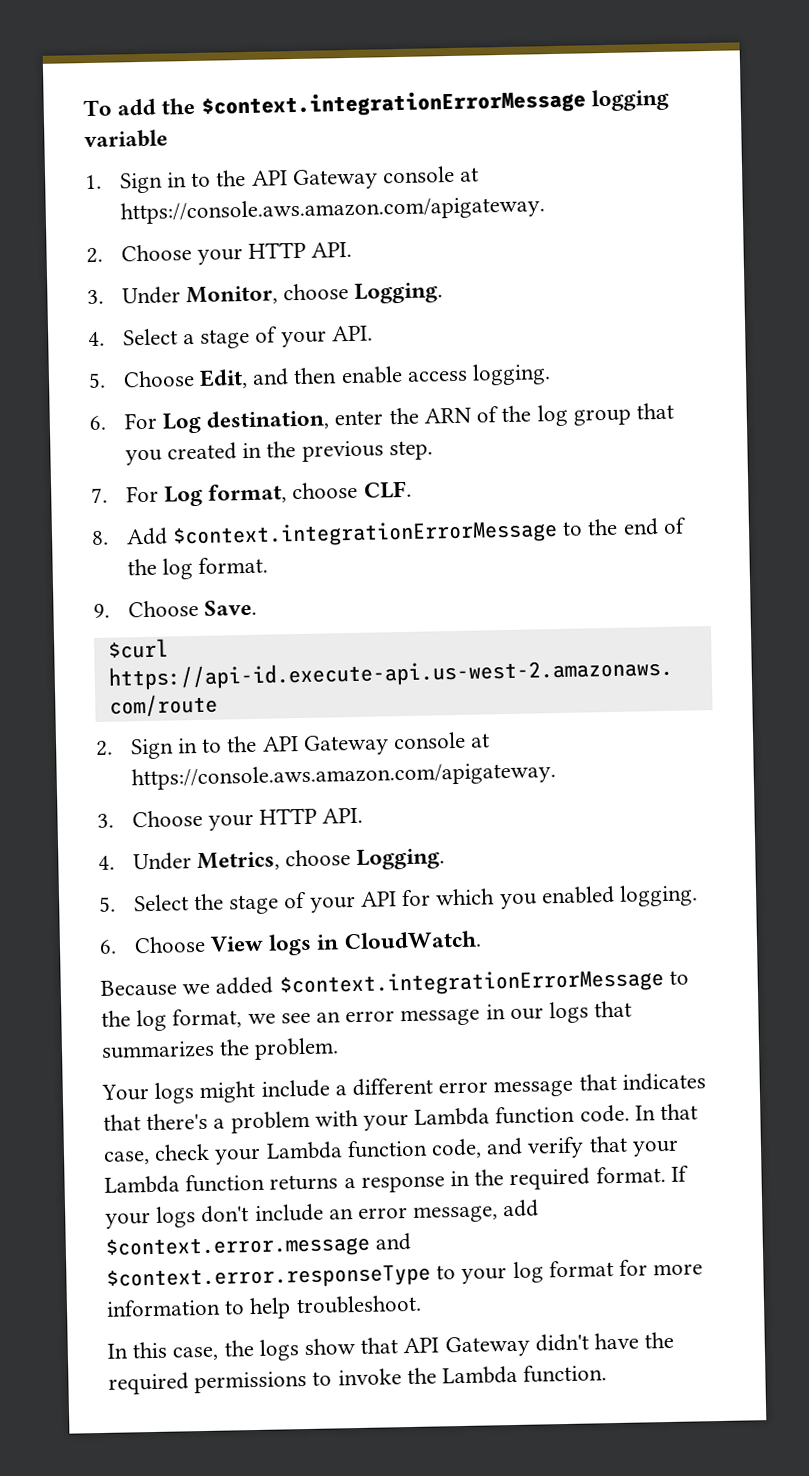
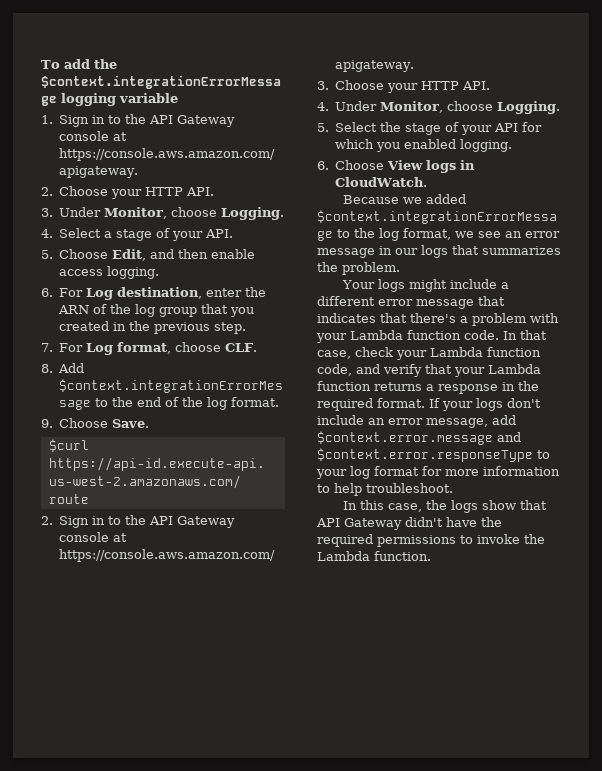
[197,851,281,872] Metrics, -> [380,101,444,113] Monitor,

